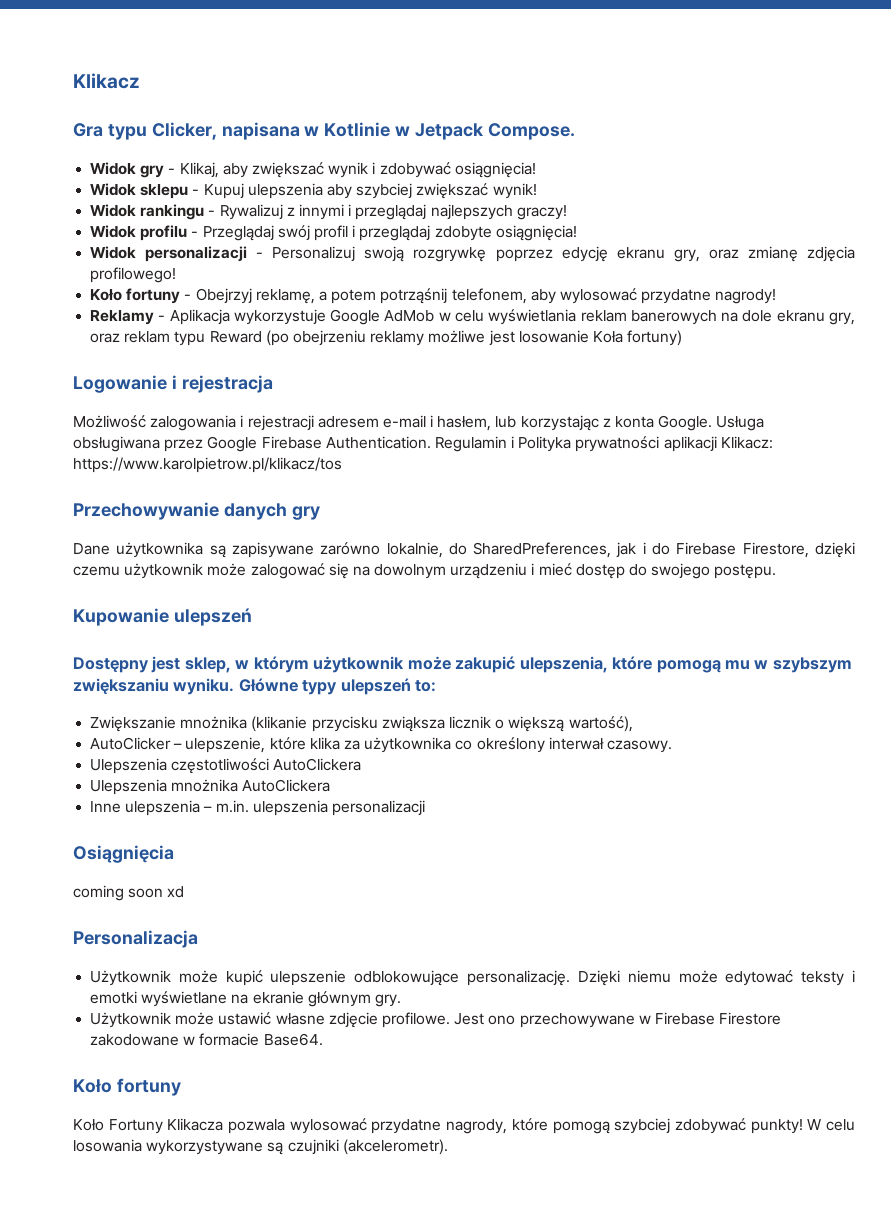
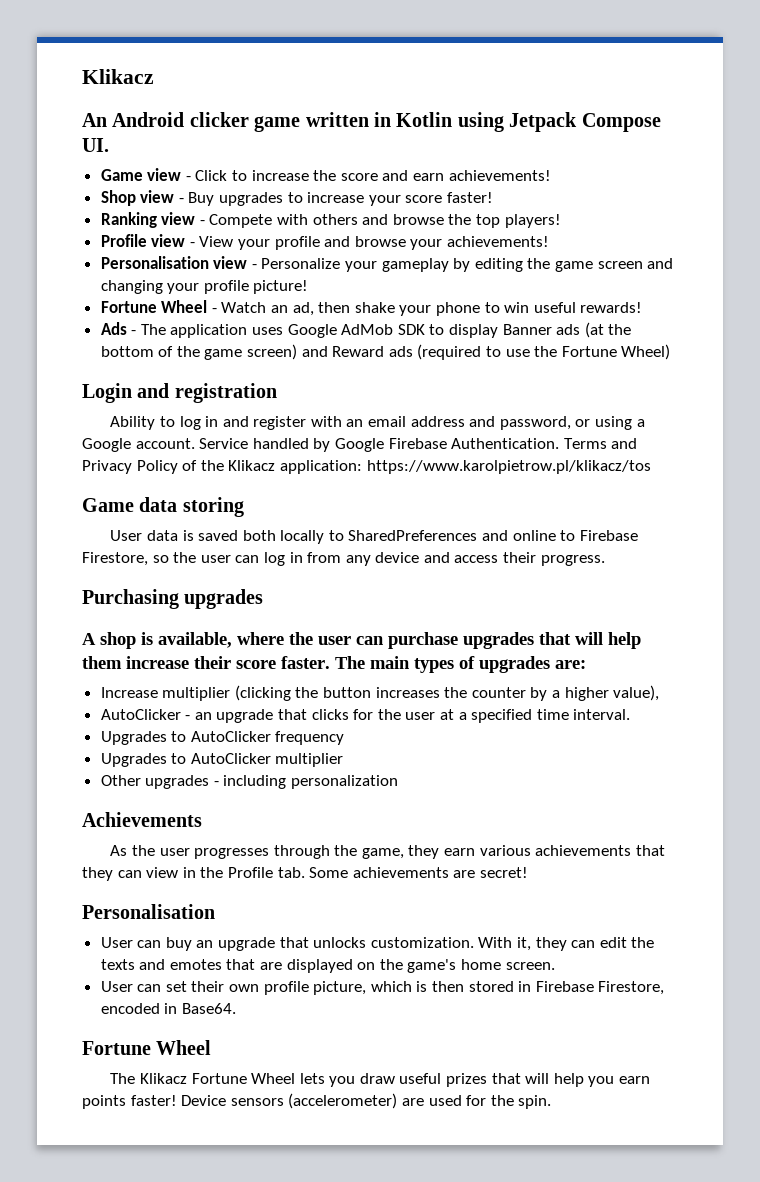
[73,122,575,140] [90,162,536,178] [90,183,537,199] [90,204,567,220] [90,225,577,241] [90,246,855,262] [90,267,177,283] [90,288,777,304] [90,309,855,325] [90,330,683,346] [73,375,273,393] [73,415,765,431] [73,436,773,452] [73,457,342,473] [73,502,320,520] [73,542,855,558] [73,563,777,579] [73,608,252,626] [73,656,852,673] [73,678,437,695] [90,716,633,732] [90,737,672,753] [90,758,362,774] [90,779,331,795] [90,800,425,816] [73,845,174,863] [73,885,185,901] [73,930,198,948] [90,970,856,986] [90,991,401,1007] [90,1012,782,1028] [90,1033,323,1046] [73,1078,181,1096] [73,1118,856,1134] [73,1139,448,1155] Gra typu Clicker, napisana w Kotlinie w Jetpack Compose. // Widok gry - Klikaj, aby zwiększać wynik i zdobywać osiągnięcia! // Widok sklepu - Kupuj ulepszenia aby szybciej zwiększać wynik! // Widok rankingu - Rywalizuj z innymi i przeglądaj najlepszych graczy! // Widok profilu - Przeglądaj swój profil i przeglądaj zdobyte osiągnięcia! // Widok personalizacji - Personalizuj swoją rozgrywkę poprzez edycję ekranu gry, oraz zmianę zdjęcia profilowego! // Koło fortuny - Obejrzyj reklamę, a potem potrząśnij telefonem, aby wylosować przydatne nagrody! // Reklamy - Aplikacja wykorzystuje Google AdMob w celu wyświetlania reklam banerowych na dole ekranu gry, oraz reklam typu Reward (po obejrzeniu reklamy możliwe jest losowanie Koła fortuny) // Logowanie i rejestracja // Możliwość zalogowania i rejestracji adresem e-mail i hasłem, lub korzystając z konta Google. Usługa obsługiwana przez Google Firebase Authentication. Regulamin i Polityka prywatności aplikacji Klikacz: https://www.karolpietrow.pl/klikacz/tos // Przechowywanie danych gry // Dane użytkownika są zapisywane zarówno lokalnie, do SharedPreferences, jak i do Firebase Firestore, dzięki czemu użytkownik może zalogować się na dowolnym urządzeniu i mieć dostęp do swojego postępu. // Kupowanie ulepszeń // Dostępny jest sklep, w którym użytkownik może zakupić ulepszenia, które pomogą mu w szybszym zwiększaniu wyniku. Główne typy ulepszeń to: // Zwiększanie mnożnika (klikanie przycisku zwiąksza licznik o większą wartość), // AutoClicker – ulepszenie, które klika za użytkownika co określony interwał czasowy. // Ulepszenia częstotliwości AutoClickera // Ulepszenia mnożnika AutoClickera // Inne ulepszenia – m.in. ulepszenia personalizacji // Osiągnięcia // coming soon xd // Personalizacja // Użytkownik może kupić ulepszenie odblokowujące personalizację. Dzięki niemu może edytować teksty i emotki wyświetlane na ekranie głównym gry. // Użytkownik może ustawić własne zdjęcie profilowe. Jest ono przechowywane w Firebase Firestore zakodowane w formacie Base64. // Koło fortuny // Koło Fortuny Klikacza pozwala wylosować przydatne nagrody, które pomogą szybciej zdobywać punkty! W celu losowania wykorzystywane są czujniki (akcelerometr). -> [82,112,661,132] [82,138,109,152] [100,168,551,181] [100,190,494,206] [100,212,561,228] [100,234,550,250] [100,256,674,272] [100,280,309,294] [100,300,643,316] [100,322,632,338] [100,344,671,360] [82,383,277,403] [110,416,645,430] [82,438,638,452] [82,460,651,474] [82,497,244,517] [110,530,638,544] [82,552,605,566] [82,589,264,609] [82,632,641,649] [82,656,586,673] [100,685,660,701] [100,709,631,723] [100,731,345,745] [100,753,344,767] [100,775,399,789] [82,812,202,827] [110,845,665,859] [82,867,528,881] [82,904,215,919] [100,937,655,951] [100,959,555,973] [100,981,665,995] [100,1003,236,1014] [82,1040,212,1055] [110,1073,650,1087] [82,1093,552,1109] An Android clicker game written in Kotlin using Jetpack Compose UI. // Game view - Click to increase the score and earn achievements! // Shop view - Buy upgrades to increase your score faster! // Ranking view - Compete with others and browse the top players! // Profile view - View your profile and browse your achievements! // Personalisation view - Personalize your gameplay by editing the game screen and changing your profile picture! // Fortune Wheel - Watch an ad, then shake your phone to win useful rewards! // Ads - The application uses Google AdMob SDK to display Banner ads (at the bottom of the game screen) and Reward ads (required to use the Fortune Wheel) // Login and registration // Ability to log in and register with an email address and password, or using a Google account. Service handled by Google Firebase Authentication. Terms and Privacy Policy of the Klikacz application: https://www.karolpietrow.pl/klikacz/tos // Game data storing // User data is saved both locally to SharedPreferences and online to Firebase Firestore, so the user can log in from any device and access their progress. // Purchasing upgrades // A shop is available, where the user can purchase upgrades that will help them increase their score faster. The main types of upgrades are: // Increase multiplier (clicking the button increases the counter by a higher value), // AutoClicker - an upgrade that clicks for the user at a specified time interval. // Upgrades to AutoClicker frequency // Upgrades to AutoClicker multiplier // Other upgrades - including personalization // Achievements // As the user progresses through the game, they earn various achievements that they can view in the Profile tab. Some achievements are secret! // Personalisation // User can buy an upgrade that unlocks customization. With it, they can edit the texts and emotes that are displayed on the game's home screen. // User can set their own profile picture, which is then stored in Firebase Firestore, encoded in Base64. // Fortune Wheel // The Klikacz Fortune Wheel lets you draw useful prizes that will help you earn points faster! Device sensors (accelerometer) are used for the spin.

